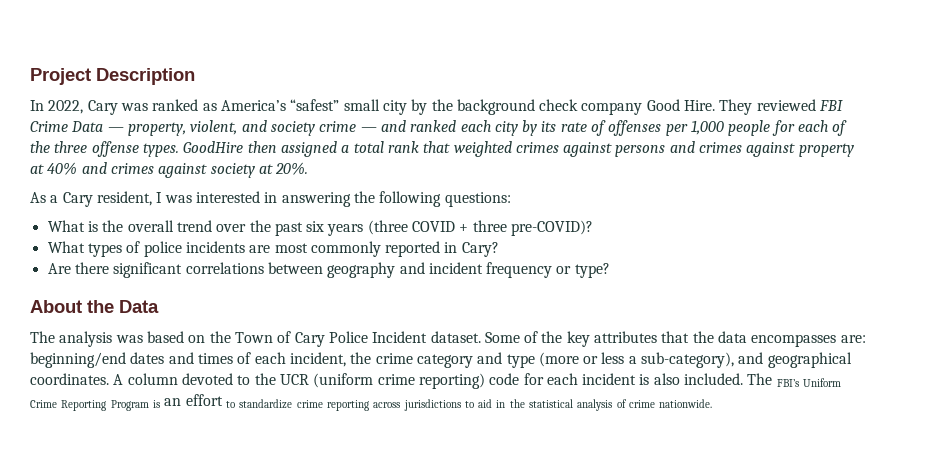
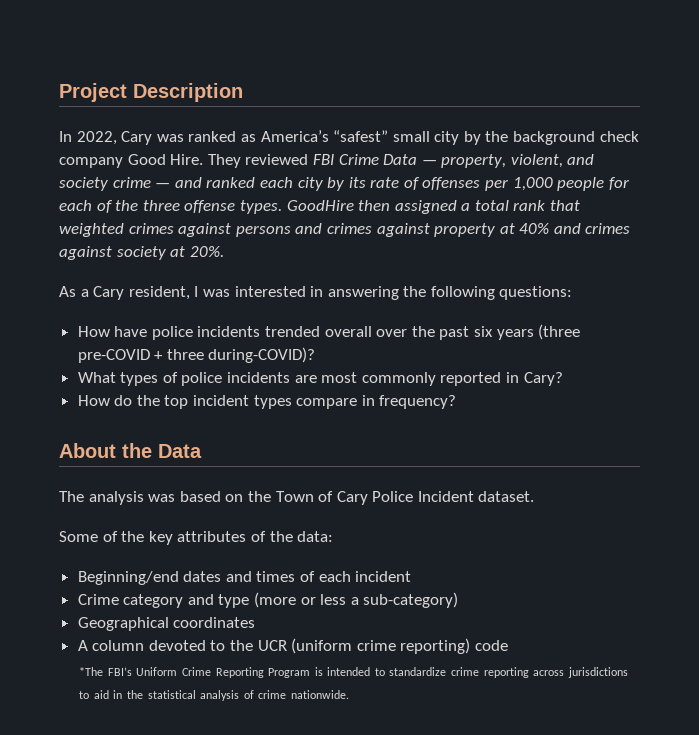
[47,220,212,232] What is the overall trend -> [77,326,372,340] How have police incidents trended overall
[412,221,456,232] COVID -> [77,349,150,363] pre-COVID
[511,220,594,236] pre-COVID)? -> [208,347,316,363] during-COVID)?
[47,262,610,278] Are there significant correlations between geography and incident frequency or type? -> [77,395,457,409] How do the top incident types compare in frequency?
(481, 337) none -> (535, 496) //
[661,331,866,347] [30,352,126,368] that the data encompasses are: beginning/end -> [250,531,334,542] [77,571,179,585] of the data: // Beginning/end
[289,352,413,367] incident, the crime -> [355,571,412,582] [77,594,119,605] incident // Crime
[641,352,852,368] [30,373,109,385] sub-category), and geographical coordinates. -> [363,592,459,608] [77,617,256,631] sub-category) // Geographical coordinates //
[523,373,773,385] for each incident is also included. The -> [79,667,104,676] // *The
[164,394,223,406] an effort -> [327,667,371,676] intended

